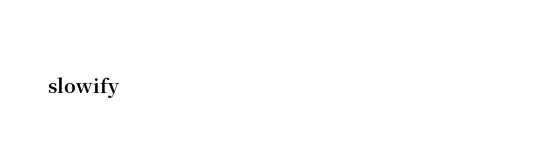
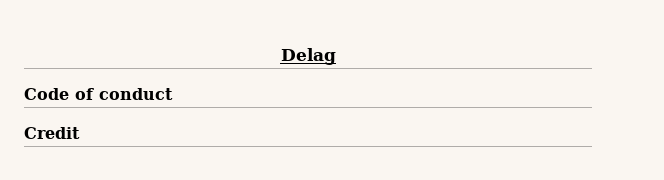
[48,77,120,98] slowify -> [280,48,336,65] [24,88,173,100] [24,127,80,139] Delag // Code of conduct // Credit

